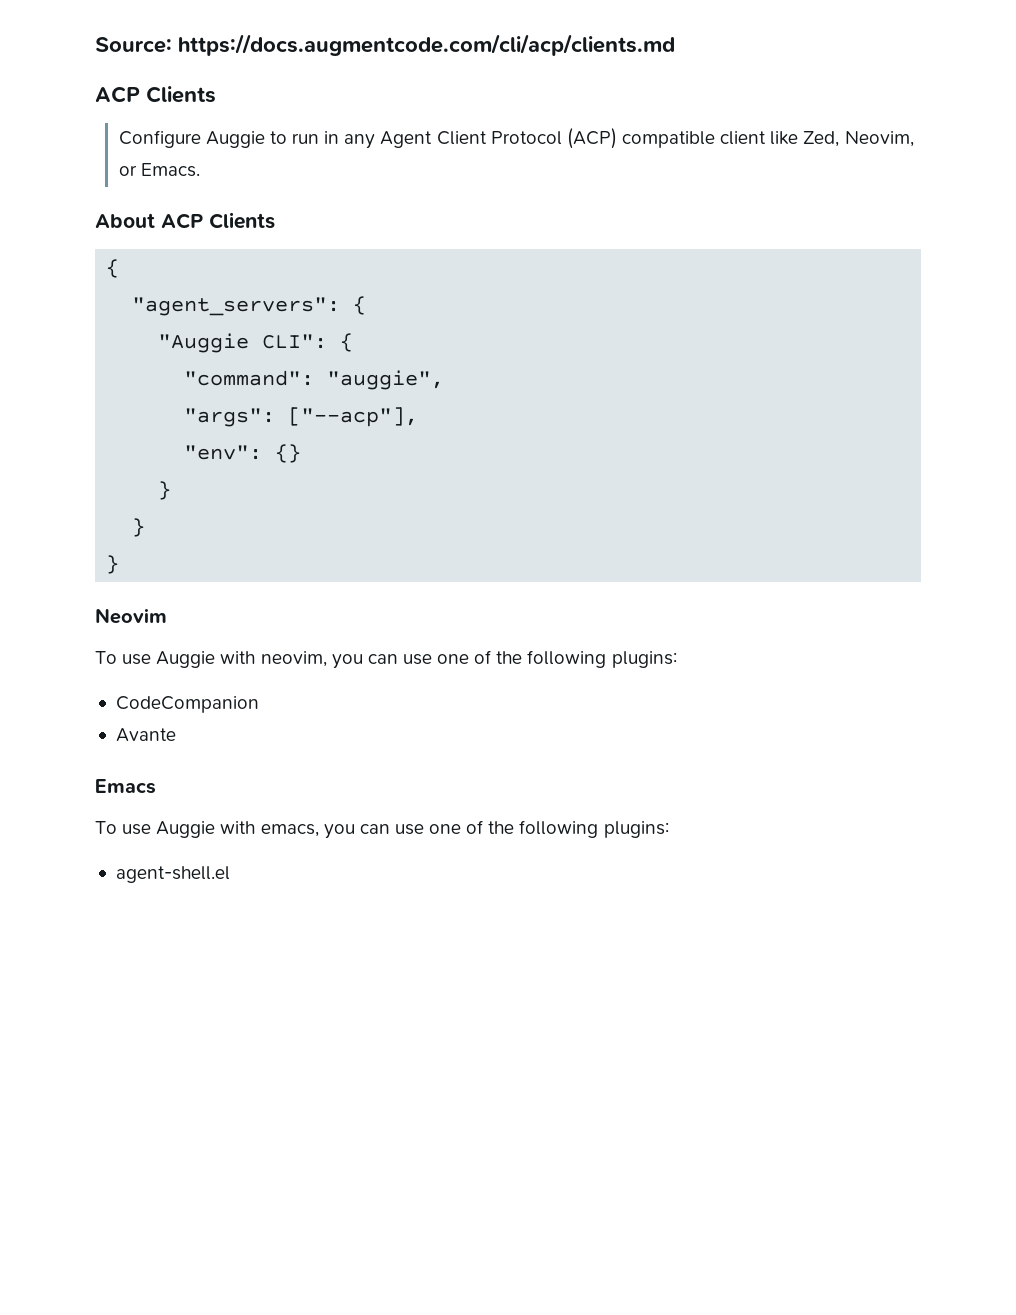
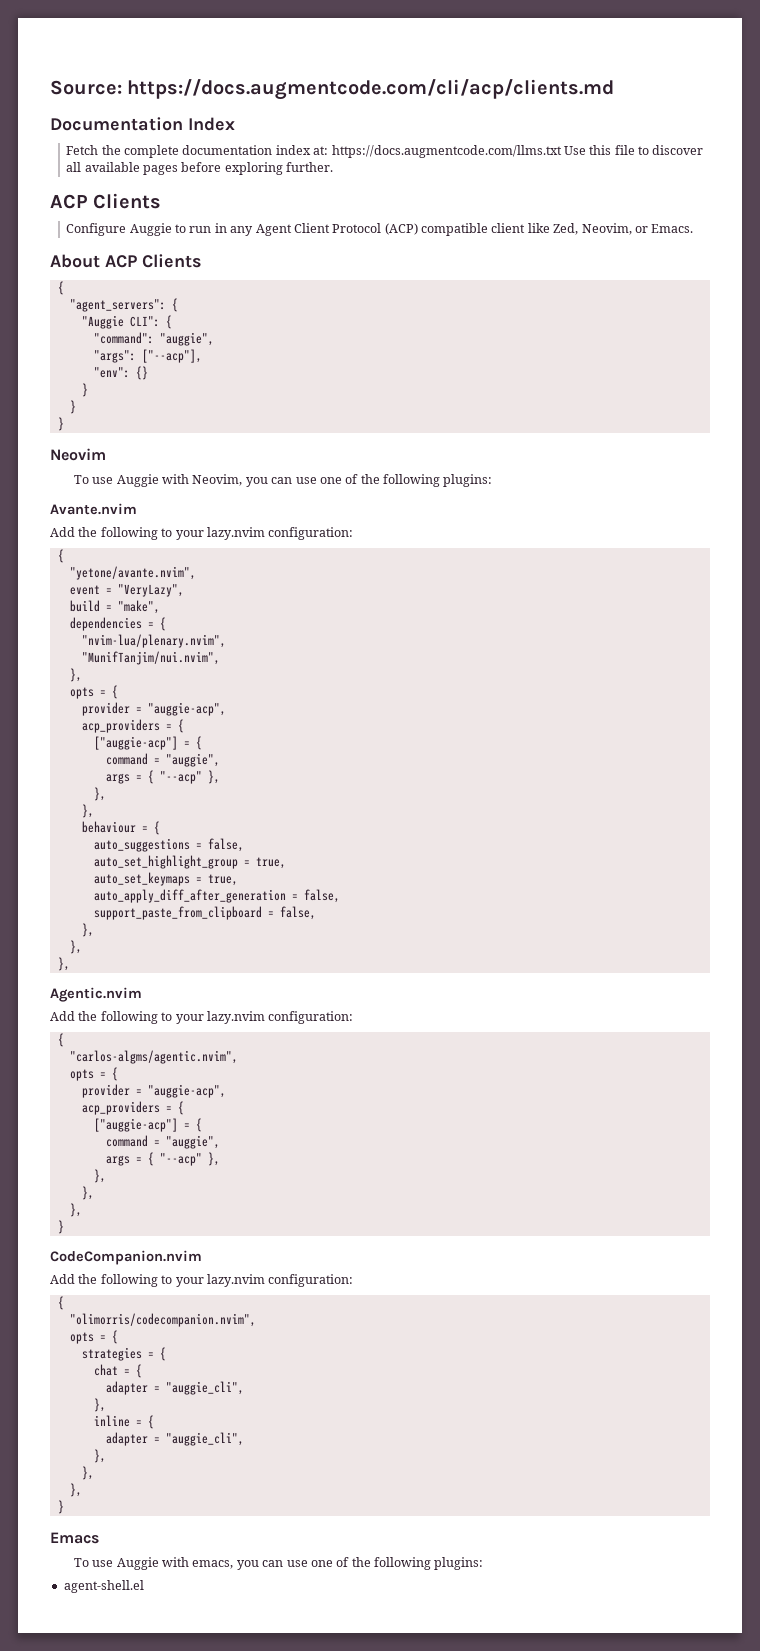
(675, 45) none -> [50,117,235,131] [66,145,704,158] [66,162,334,175] // Documentation Index // Fetch the complete documentation index at: https://docs.augmentcode.com/llms.txt Use this file to discover all available pages before exploring further.
[260,650,677,669] [115,696,259,713] [115,728,176,742] neovim, you can use one of the following plugins: // CodeCompanion // Avante -> [192,474,493,487] [50,503,137,515] [50,527,354,540] [57,549,64,563] [69,566,196,580] [69,584,184,597] [69,600,160,614] [69,617,166,631] [81,634,226,648] [81,651,220,665] [69,668,82,682] [69,685,118,699] [81,702,226,716] [81,719,184,733] [93,736,202,750] [105,753,220,767] [105,770,220,784] [93,787,106,801] [81,804,94,818] [81,821,160,835] [93,838,244,852] [93,855,286,869] [93,872,238,886] [93,889,340,903] [93,906,316,920] [81,923,94,937] [69,940,82,954] [57,957,70,971] [50,987,142,1002] [50,1011,354,1024] [57,1033,64,1047] [69,1050,238,1064] [69,1067,118,1081] [81,1084,226,1098] [81,1101,184,1115] [93,1118,202,1132] [105,1135,220,1149] [105,1152,220,1166] [93,1169,106,1183] [81,1186,94,1200] [69,1203,82,1217] [57,1220,64,1234] [50,1250,202,1265] [50,1274,354,1287] [57,1296,64,1310] [69,1313,256,1327] [69,1330,118,1344] [81,1347,166,1361] [93,1364,142,1378] [105,1381,244,1395] [93,1398,106,1412] [93,1415,154,1429] [105,1432,244,1446] [93,1449,106,1463] [81,1466,94,1480] [69,1483,82,1497] [57,1500,64,1514] Neovim, you can use one of the following plugins: // Avante.nvim // Add the following to your lazy.nvim configuration: // { // "yetone/avante.nvim", // event = "VeryLazy", // build = "make", // dependencies = { // "nvim-lua/plenary.nvim", // "MunifTanjim/nui.nvim", // }, // opts = { // provider = "auggie-acp", // acp_providers = { // ["auggie-acp"] = { // command = "auggie", // args = { "--acp" }, // }, // }, // behaviour = { // auto_suggestions = false, // auto_set_highlight_group = true, // auto_set_keymaps = true, // auto_apply_diff_after_generation = false, // support_paste_from_clipboard = false, // }, // }, // }, // Agentic.nvim // Add the following to your lazy.nvim configuration: // { // "carlos-algms/agentic.nvim", // opts = { // provider = "auggie-acp", // acp_providers = { // ["auggie-acp"] = { // command = "auggie", // args = { "--acp" }, // }, // }, // }, // } // CodeCompanion.nvim // Add the following to your lazy.nvim configuration: // { // "olimorris/codecompanion.nvim", // opts = { // strategies = { // chat = { // adapter = "auggie_cli", // }, // inline = { // adapter = "auggie_cli", // }, // }, // }, // }

